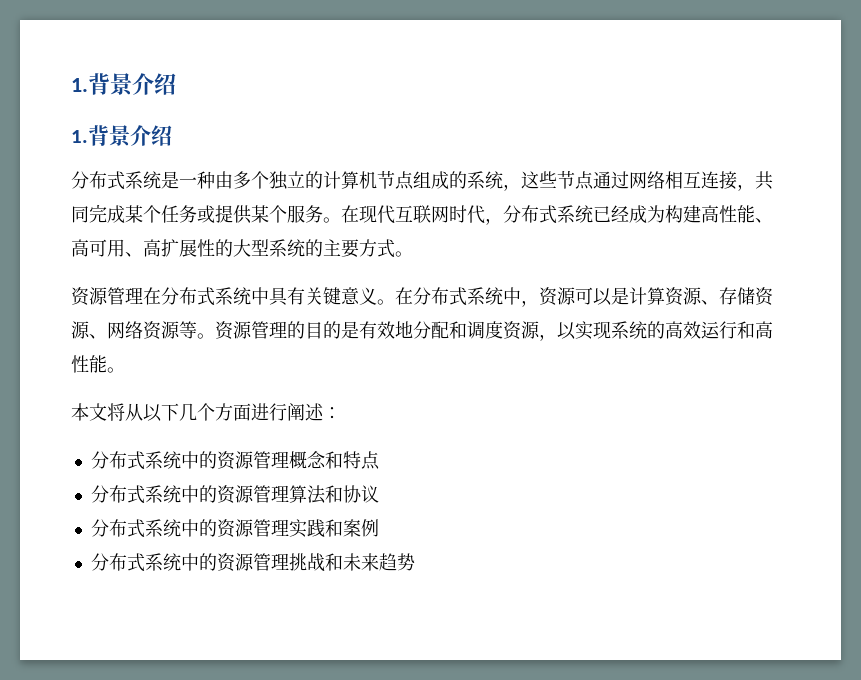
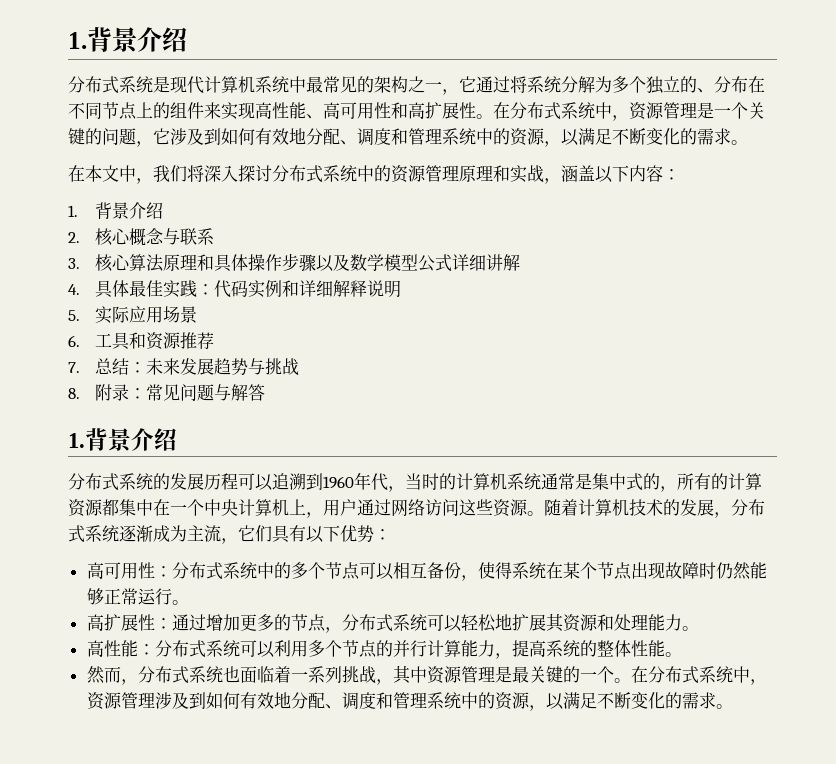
[71,73,176,96] [71,125,172,147] [71,171,773,191] [71,204,773,225] [71,239,413,258] [71,287,774,307] [71,321,773,341] [71,355,125,373] [71,403,341,422] [90,451,380,470] [90,485,379,504] [90,519,379,538] [90,553,415,572] 1.背景介绍 // 1.背景介绍 // 分布式系统是一种由多个独立的计算机节点组成的系统，这些节点通过网络相互连接，共同完成某个任务或提供某个服务。在现代互联网时代，分布式系统已经成为构建高性能、高可用、高扩展性的大型系统的主要方式。 // 资源管理在分布式系统中具有关键意义。在分布式系统中，资源可以是计算资源、存储资源、网络资源等。资源管理的目的是有效地分配和调度资源，以实现系统的高效运行和高性能。 // 本文将从以下几个方面进行阐述： // 分布式系统中的资源管理概念和特点 // 分布式系统中的资源管理算法和协议 // 分布式系统中的资源管理实践和案例 // 分布式系统中的资源管理挑战和未来趋势 -> [68,27,187,53] [68,76,765,95] [68,102,765,121] [68,128,748,147] [68,165,680,184] [68,202,164,220] [68,228,215,246] [68,253,521,272] [68,280,402,298] [68,306,198,324] [68,332,215,350] [68,358,300,376] [68,384,266,401] [68,428,177,452] [68,472,762,492] [68,499,765,518] [68,525,391,544] [86,562,767,581] [86,588,189,605] [86,613,699,633] [86,640,682,659] [86,665,767,685] [86,692,733,711] 1.背景介绍 // 分布式系统是现代计算机系统中最常见的架构之一，它通过将系统分解为多个独立的、分布在不同节点上的组件来实现高性能、高可用性和高扩展性。在分布式系统中，资源管理是一个关键的问题，它涉及到如何有效地分配、调度和管理系统中的资源，以满足不断变化的需求。 // 在本文中，我们将深入探讨分布式系统中的资源管理原理和实战，涵盖以下内容： // 1.背景介绍 // 2.核心概念与联系 // 3.核心算法原理和具体操作步骤以及数学模型公式详细讲解 // 4.具体最佳实践：代码实例和详细解释说明 // 5.实际应用场景 // 6.工具和资源推荐 // 7.总结：未来发展趋势与挑战 // 8.附录：常见问题与解答 // 1.背景介绍 // 分布式系统的发展历程可以追溯到1960年代，当时的计算机系统通常是集中式的，所有的计算资源都集中在一个中央计算机上，用户通过网络访问这些资源。随着计算机技术的发展，分布式系统逐渐成为主流，它们具有以下优势： // 高可用性：分布式系统中的多个节点可以相互备份，使得系统在某个节点出现故障时仍然能够正常运行。 // 高扩展性：通过增加更多的节点，分布式系统可以轻松地扩展其资源和处理能力。 // 高性能：分布式系统可以利用多个节点的并行计算能力，提高系统的整体性能。 // 然而，分布式系统也面临着一系列挑战，其中资源管理是最关键的一个。在分布式系统中，资源管理涉及到如何有效地分配、调度和管理系统中的资源，以满足不断变化的需求。

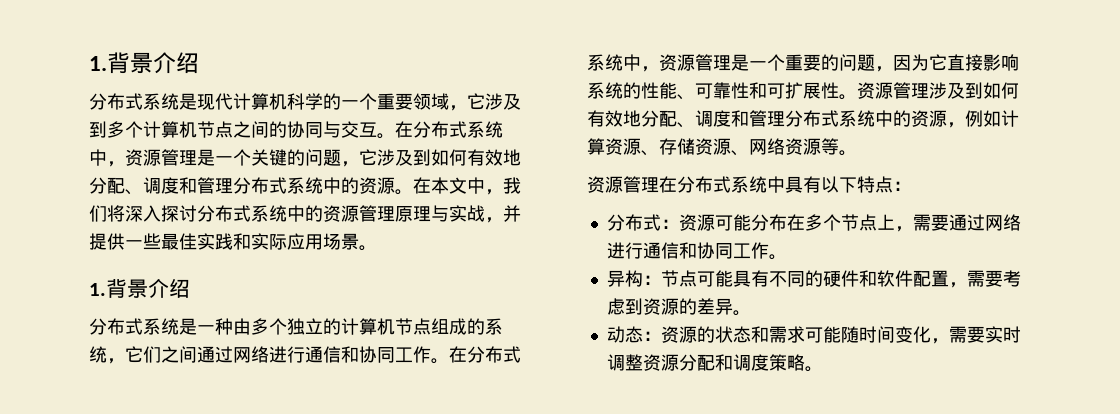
[255,76,765,95] [68,102,476,120] 系统中最常见的架构之一，它通过将系统分解为多个独立的、分布在不同节点上的组件来实现高性能、高可用性和高扩展性 -> [287,93,521,111] [89,121,377,138] 科学的一个重要领域，它涉及到多个计算机节点之间的协同与交互
[442,128,748,147] 系统中的资源，以满足不断变化的需求。 // -> [233,177,413,195] 分布式系统中的资源。
[493,165,680,184] [68,202,164,220] [68,228,215,246] [68,253,521,272] [68,280,402,298] [68,306,198,324] [68,332,215,350] [68,358,300,376] [68,384,266,401] [68,428,177,452] [68,472,762,492] [68,499,765,518] [68,525,391,544] [86,562,767,581] [86,588,189,605] [86,613,699,633] [86,640,682,659] [86,665,767,685] [86,692,716,711] 和实战，涵盖以下内容： // 1.背景介绍 // 2.核心概念与联系 // 3.核心算法原理和具体操作步骤以及数学模型公式详细讲解 // 4.具体最佳实践：代码实例和详细解释说明 // 5.实际应用场景 // 6.工具和资源推荐 // 7.总结：未来发展趋势与挑战 // 8.附录：常见问题与解答 // 1.背景介绍 // 分布式系统的发展历程可以追溯到1960年代，当时的计算机系统通常是集中式的，所有的计算资源都集中在一个中央计算机上，用户通过网络访问这些资源。随着计算机技术的发展，分布式系统逐渐成为主流，它们具有以下优势： // 高可用性：分布式系统中的多个节点可以相互备份，使得系统在某个节点出现故障时仍然能够正常运行。 // 高扩展性：通过增加更多的节点，分布式系统可以轻松地扩展其资源和处理能力。 // 高性能：分布式系统可以利用多个节点的并行计算能力，提高系统的整体性能。 // 然而，分布式系统也面临着一系列挑战，其中资源管理是最关键的一个。在分布式系统中，资源管理涉及到如何有效地分配、调度和管理系统中的资源，以满足不断变化的需求 -> [431,205,521,223] [89,233,377,251] [89,279,190,298] [89,318,503,335] [89,346,521,364] [587,54,1019,72] [587,82,1019,100] [587,110,1019,128] [587,138,857,156] [587,176,911,193] [606,214,1021,232] [606,242,787,260] [606,270,1021,288] [606,298,751,316] [606,326,1021,344] [606,354,805,371] 与实战，并提供一些最佳实践和实际应用场景。 // 1.背景介绍 // 分布式系统是一种由多个独立的计算机节点组成的系统，它们之间通过网络进行通信和协同工作。在分布式系统中，资源管理是一个重要的问题，因为它直接影响系统的性能、可靠性和可扩展性。资源管理涉及到如何有效地分配、调度和管理分布式系统中的资源，例如计算资源、存储资源、网络资源等。 // 资源管理在分布式系统中具有以下特点： // 分布式：资源可能分布在多个节点上，需要通过网络进行通信和协同工作。 // 异构：节点可能具有不同的硬件和软件配置，需要考虑到资源的差异。 // 动态：资源的状态和需求可能随时间变化，需要实时调整资源分配和调度策略

